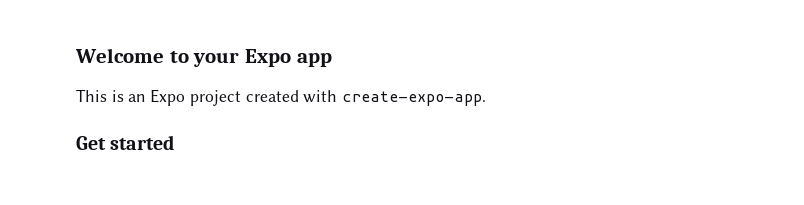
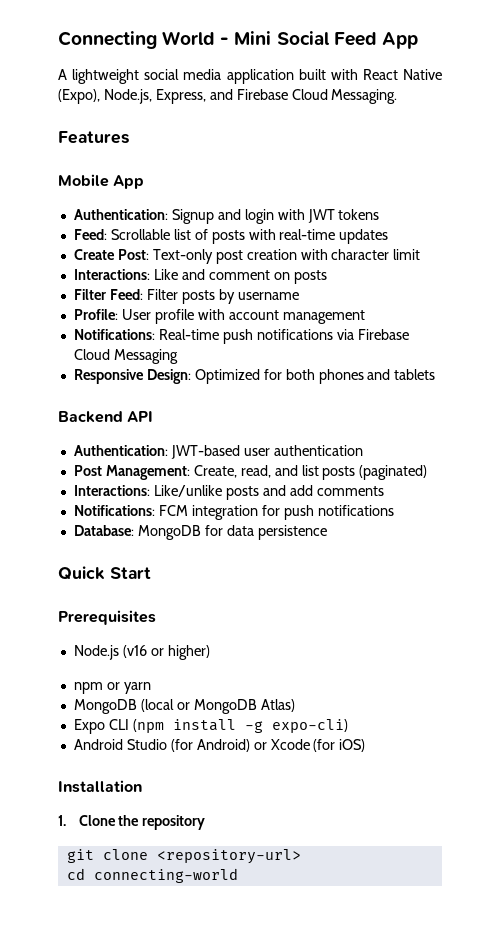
[75,48,332,67] [76,89,487,106] [76,135,175,150] Welcome to your Expo app // This is an Expo project created with create-expo-app. // Get started -> [58,31,418,49] [58,69,442,84] [58,89,398,104] [58,131,129,144] [58,174,145,189] [73,209,380,224] [73,229,389,244] [73,249,421,264] [73,269,327,284] [73,289,299,304] [73,309,365,324] [73,329,409,344] [73,349,178,364] [73,369,436,384] [58,411,154,423] [73,445,363,459] [73,465,428,480] [73,485,384,500] [73,505,394,520] [73,525,327,540] [58,566,151,580] [58,610,156,625] [73,645,210,660] [73,682,151,694] [73,699,295,714] [73,719,348,734] [73,739,366,752] [58,780,142,793] [58,815,206,830] [66,849,301,864] [66,868,238,883] Connecting World - Mini Social Feed App // A lightweight social media application built with React Native (Expo), Node.js, Express, and Firebase Cloud Messaging. // Features // Mobile App // Authentication: Signup and login with JWT tokens // Feed: Scrollable list of posts with real-time updates // Create Post: Text-only post creation with character limit // Interactions: Like and comment on posts // Filter Feed: Filter posts by username // Profile: User profile with account management // Notifications: Real-time push notifications via Firebase Cloud Messaging // Responsive Design: Optimized for both phones and tablets // Backend API // Authentication: JWT-based user authentication // Post Management: Create, read, and list posts (paginated) // Interactions: Like/unlike posts and add comments // Notifications: FCM integration for push notifications // Database: MongoDB for data persistence // Quick Start // Prerequisites // Node.js (v16 or higher) // npm or yarn // MongoDB (local or MongoDB Atlas) // Expo CLI (npm install -g expo-cli) // Android Studio (for Android) or Xcode (for iOS) // Installation // 1. Clone the repository // git clone <repository-url> // cd connecting-world

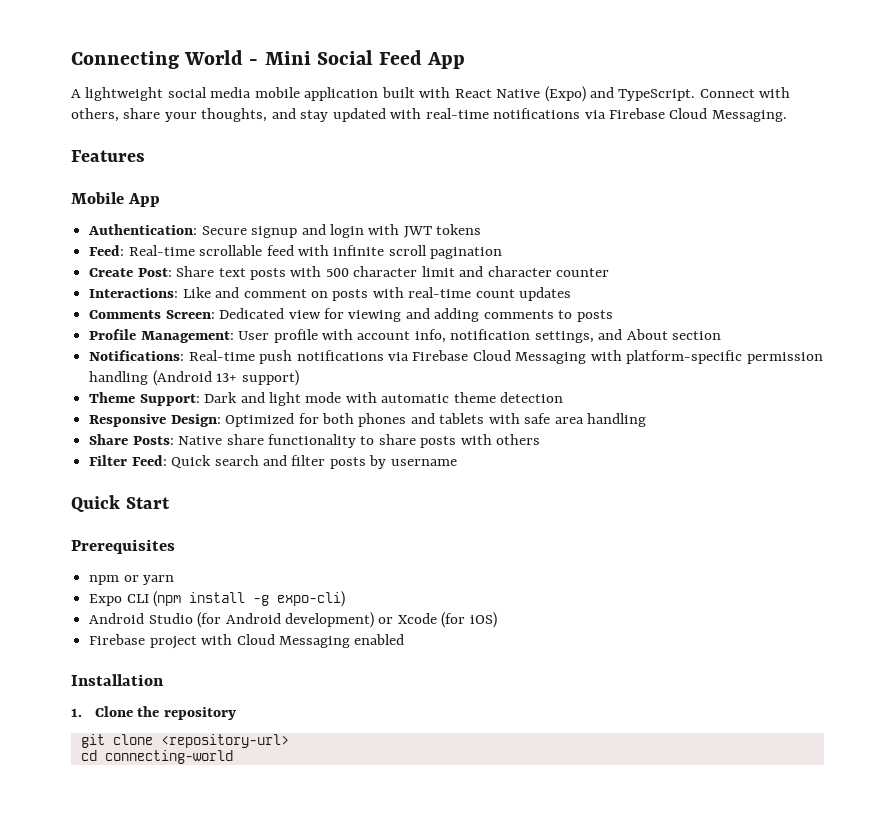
(222, 74) none -> [254,87,300,98] mobile
[58,89,233,104] (Expo), Node.js, Express, and -> [544,86,791,102] [71,108,606,122] (Expo) and TypeScript. Connect with others, share your thoughts, and stay updated with real-time notifications via
[171,209,214,224] Signup -> [201,226,298,238] Secure signup
[110,229,389,244] [73,249,328,264] Scrollable list of posts with real-time updates // Create Post: Text-only post creation with -> [128,245,503,259] [89,266,349,280] Real-time scrollable feed with infinite scroll pagination // Create Post: Share text posts with 500
(421, 254) none -> [459,266,610,277] and character counter
[73,289,299,304] [73,309,365,324] // Filter Feed: Filter posts by username // Profile: User profile with account management -> [372,287,572,301] [89,308,613,322] [89,329,722,343] with real-time count updates // Comments Screen: Dedicated view for viewing and adding comments to posts // Profile Management: User profile with account info, notification settings, and About section
(178, 356) none -> [590,350,823,364] [89,370,299,386] [89,392,564,406] with platform-specific permission handling (Android 13+ support) // Theme Support: Dark and light mode with automatic theme detection
[58,411,154,423] [73,445,363,459] [73,465,428,480] [73,485,384,500] [73,505,394,520] [73,525,327,540] // Backend API // Authentication: JWT-based user authentication // Post Management: Create, read, and list posts (paginated) // Interactions: Like/unlike posts and add comments // Notifications: FCM integration for push notifications // Database: MongoDB for data persistence -> [488,413,647,427] [89,434,541,448] [89,455,457,469] with safe area handling // Share Posts: Native share functionality to share posts with others // Filter Feed: Quick search and filter posts by username
[73,645,210,660] // Node.js (v16 or higher) -> (175, 546) none
[73,699,295,714] // MongoDB (local or MongoDB Atlas) -> (175, 580) none
[196,739,250,752] Android) -> [225,612,374,628] Android development)
(366, 745) none -> [89,634,405,649] // Firebase project with Cloud Messaging enabled

